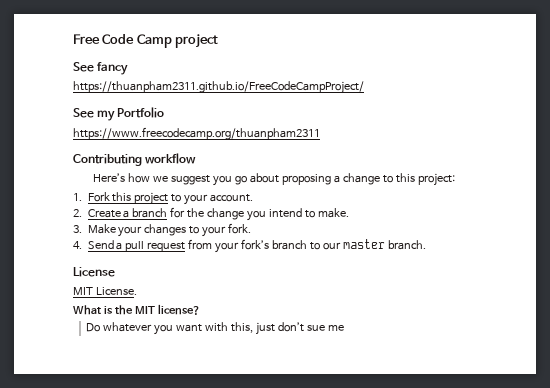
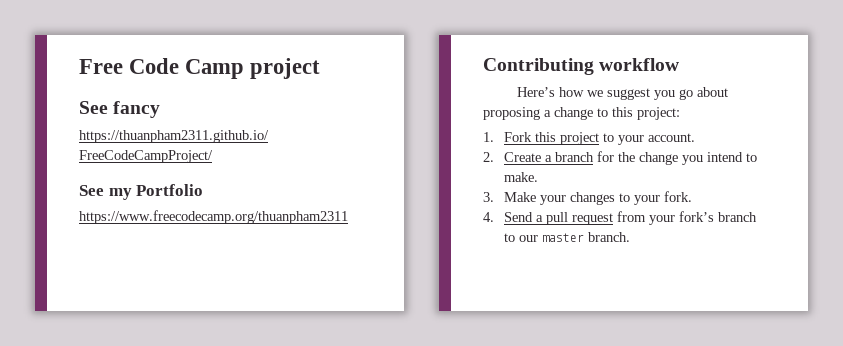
[73,267,115,277] [73,287,137,295] [73,304,200,315] [86,322,345,335] // License // MIT License. // What is the MIT license? // Do whatever you want with this, just don’t sue me -> (630, 237) none

